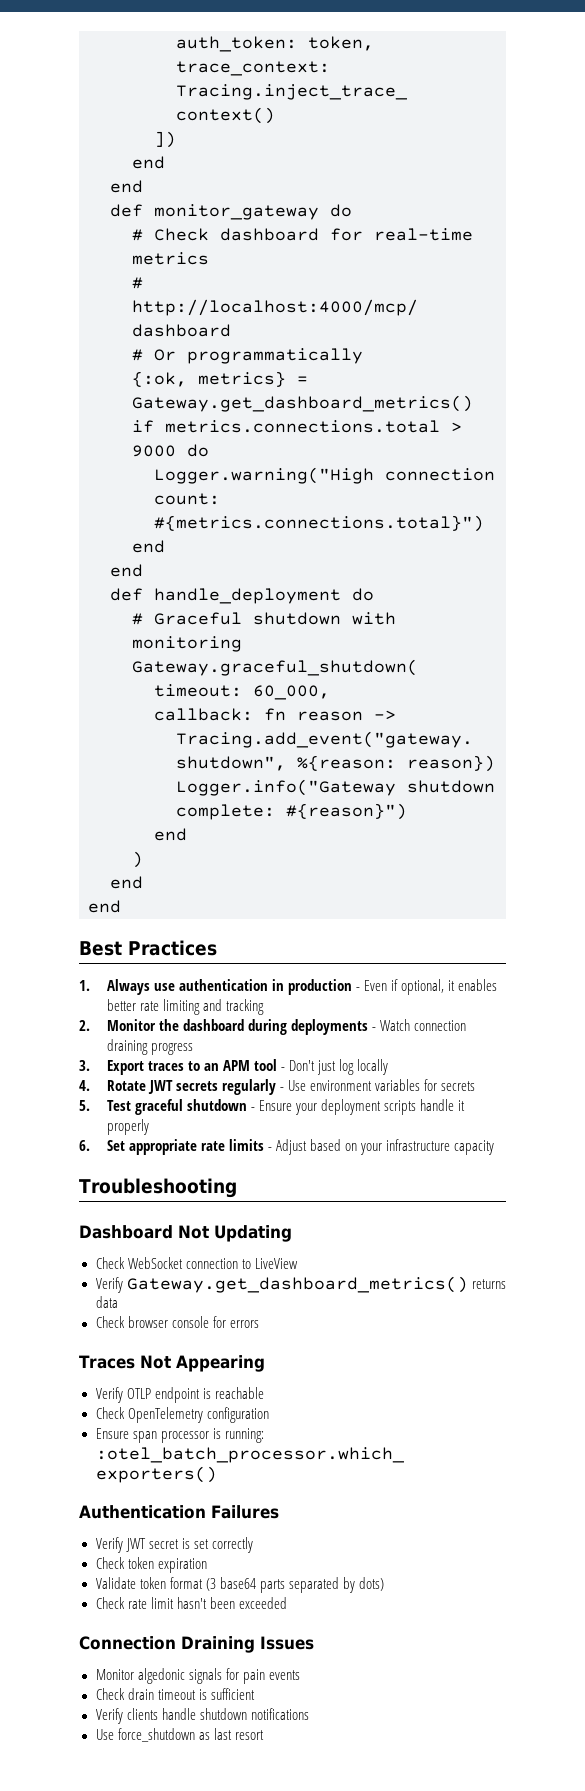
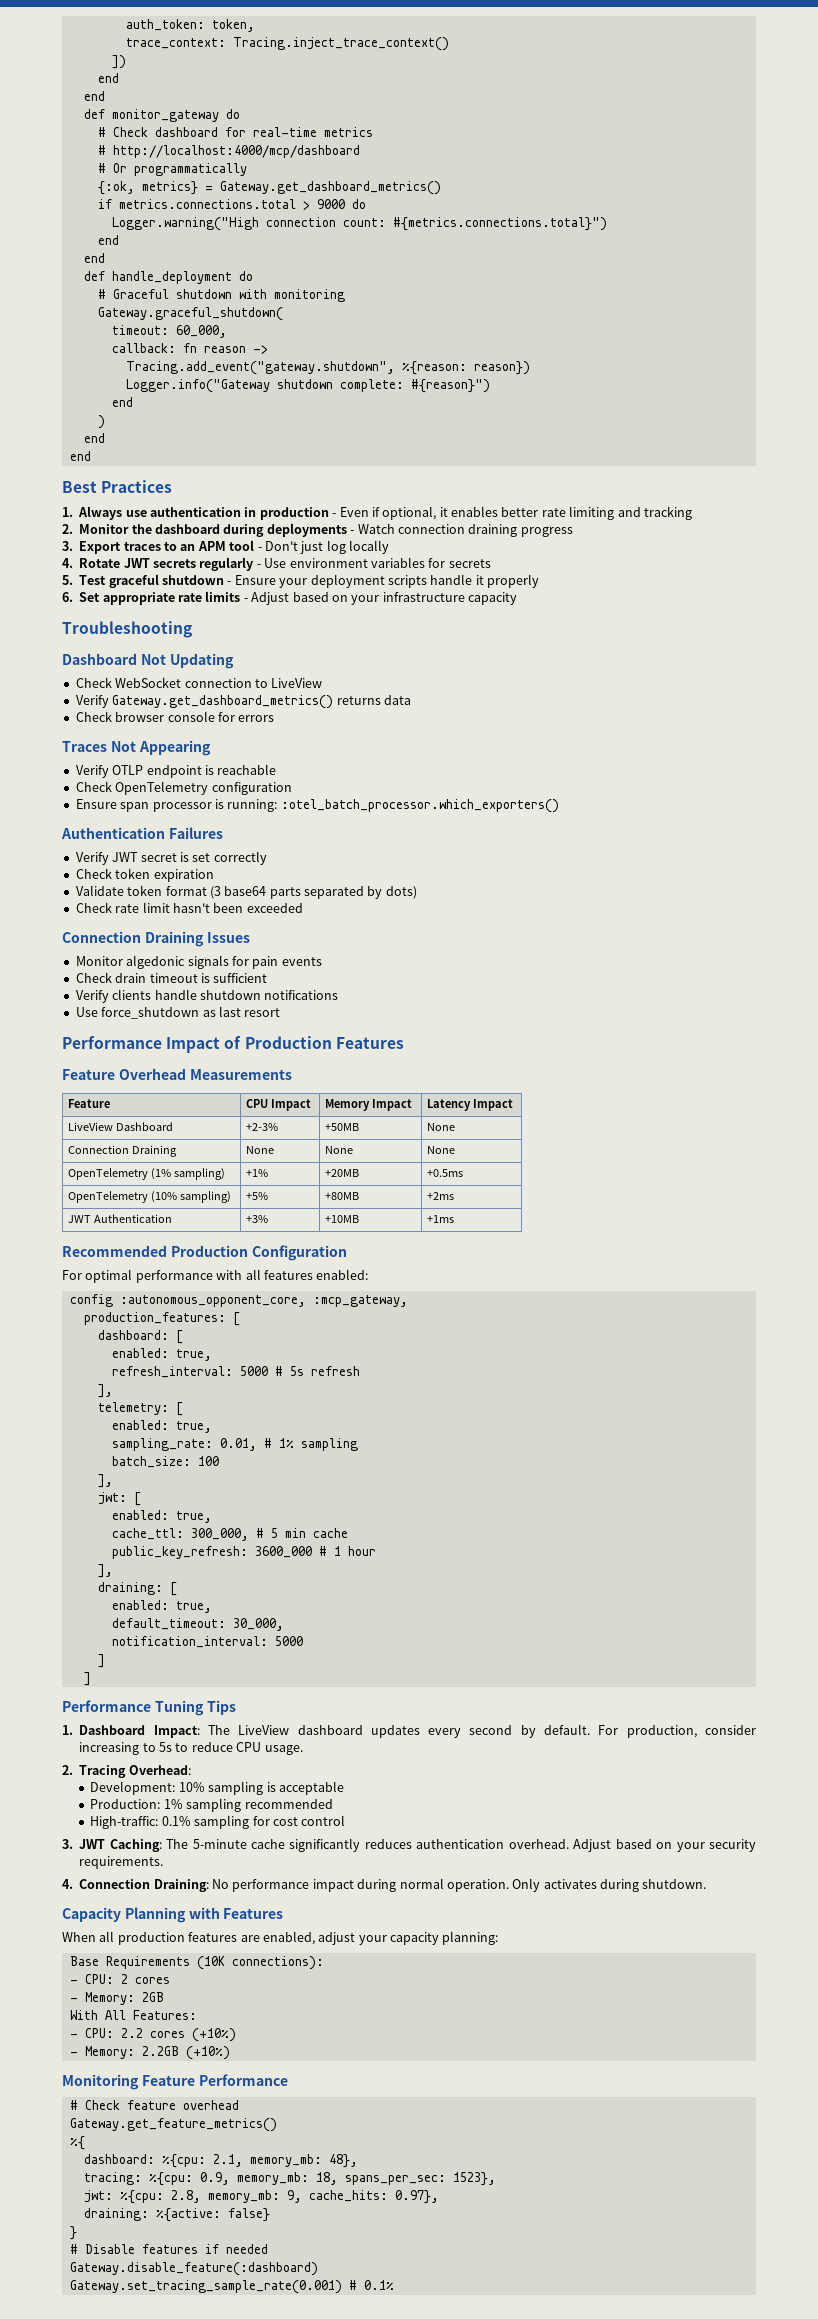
(264, 1735) none -> [62,1036,404,1053] [62,1068,292,1080] [68,1099,111,1108] [246,1099,312,1111] [325,1099,413,1111] [427,1099,514,1111] [68,1122,174,1131] [246,1123,279,1131] [325,1123,360,1131] [427,1123,456,1131] [68,1145,178,1157] [246,1146,275,1154] [325,1146,354,1154] [427,1146,456,1154] [68,1168,226,1180] [246,1169,269,1177] [325,1169,360,1177] [427,1169,464,1177] [68,1191,232,1203] [246,1192,269,1200] [325,1192,360,1200] [427,1192,455,1200] [68,1214,173,1223] [246,1215,269,1223] [325,1215,360,1223] [427,1215,455,1223] [62,1245,347,1261] [62,1269,369,1283] [69,1294,408,1307] [83,1312,240,1326] [97,1330,183,1344] [111,1348,212,1361] [111,1366,360,1378] [97,1384,113,1398] [97,1402,183,1416] [111,1420,212,1433] [111,1438,358,1451] [111,1456,219,1468] [97,1474,113,1488] [97,1492,141,1506] [111,1510,212,1523] [111,1528,348,1541] [111,1546,376,1559] [97,1564,113,1578] [97,1582,177,1596] [111,1600,212,1613] [111,1618,284,1631] [111,1636,303,1648] [97,1654,105,1668] [83,1672,91,1686] [62,1700,236,1716] [62,1724,756,1738] [79,1742,303,1755] [62,1765,191,1778] [90,1781,344,1795] [90,1798,333,1812] [90,1815,346,1829] [62,1838,757,1852] [79,1856,164,1869] [62,1878,707,1892] [62,1907,284,1923] [62,1931,499,1945] [69,1956,324,1970] [69,1974,170,1984] [69,1992,164,2005] [69,2010,197,2020] [69,2028,236,2042] [69,2046,230,2060] [62,2074,288,2090] [69,2100,239,2110] [69,2118,277,2132] [69,2136,85,2150] [83,2154,358,2168] [83,2172,496,2186] [83,2190,439,2204] [83,2208,270,2222] [69,2226,77,2240] [69,2244,268,2254] [69,2262,318,2276] [69,2280,394,2294] // Performance Impact of Production Features // Feature Overhead Measurements // Feature | CPU Impact | Memory Impact | Latency Impact // LiveView Dashboard | +2-3% | +50MB | None // Connection Draining | None | None | None // OpenTelemetry (1% sampling) | +1% | +20MB | +0.5ms // OpenTelemetry (10% sampling) | +5% | +80MB | +2ms // JWT Authentication | +3% | +10MB | +1ms // Recommended Production Configuration // For optimal performance with all features enabled: // config :autonomous_opponent_core, :mcp_gateway, // production_features: [ // dashboard: [ // enabled: true, // refresh_interval: 5000 # 5s refresh // ], // telemetry: [ // enabled: true, // sampling_rate: 0.01, # 1% sampling // batch_size: 100 // ], // jwt: [ // enabled: true, // cache_ttl: 300_000, # 5 min cache // public_key_refresh: 3600_000 # 1 hour // ], // draining: [ // enabled: true, // default_timeout: 30_000, // notification_interval: 5000 // ] // ] // Performance Tuning Tips // 1. Dashboard Impact: The LiveView dashboard updates every second by default. For production, consider increasing to 5s to reduce CPU usage. // 2. Tracing Overhead: // Development: 10% sampling is acceptable // Production: 1% sampling recommended // High-traffic: 0.1% sampling for cost control // 3. JWT Caching: The 5-minute cache significantly reduces authentication overhead. Adjust based on your security requirements. // 4. Connection Draining: No performance impact during normal operation. Only activates during shutdown. // Capacity Planning with Features // When all production features are enabled, adjust your capacity planning: // Base Requirements (10K connections): // - CPU: 2 cores // - Memory: 2GB // With All Features: // - CPU: 2.2 cores (+10%) // - Memory: 2.2GB (+10%) // Monitoring Feature Performance // # Check feature overhead // Gateway.get_feature_metrics() // %{ // dashboard: %{cpu: 2.1, memory_mb: 48}, // tracing: %{cpu: 0.9, memory_mb: 18, spans_per_sec: 1523}, // jwt: %{cpu: 2.8, memory_mb: 9, cache_hits: 0.97}, // draining: %{active: false} // } // # Disable features if needed // Gateway.disable_feature(:dashboard) // Gateway.set_tracing_sample_rate(0.001) # 0.1%

